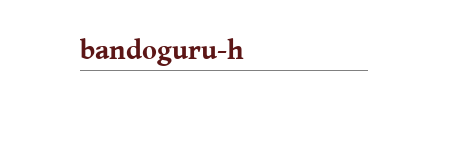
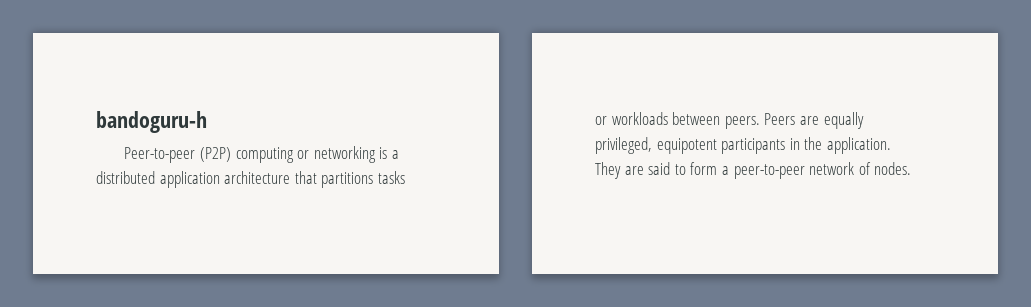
(244, 52) none -> [124,146,400,163] [96,171,405,188] [595,112,864,129] [595,137,891,154] [595,162,912,179] // Peer-to-peer (P2P) computing or networking is a distributed application architecture that partitions tasks or workloads between peers. Peers are equally privileged, equipotent participants in the application. They are said to form a peer-to-peer network of nodes.

